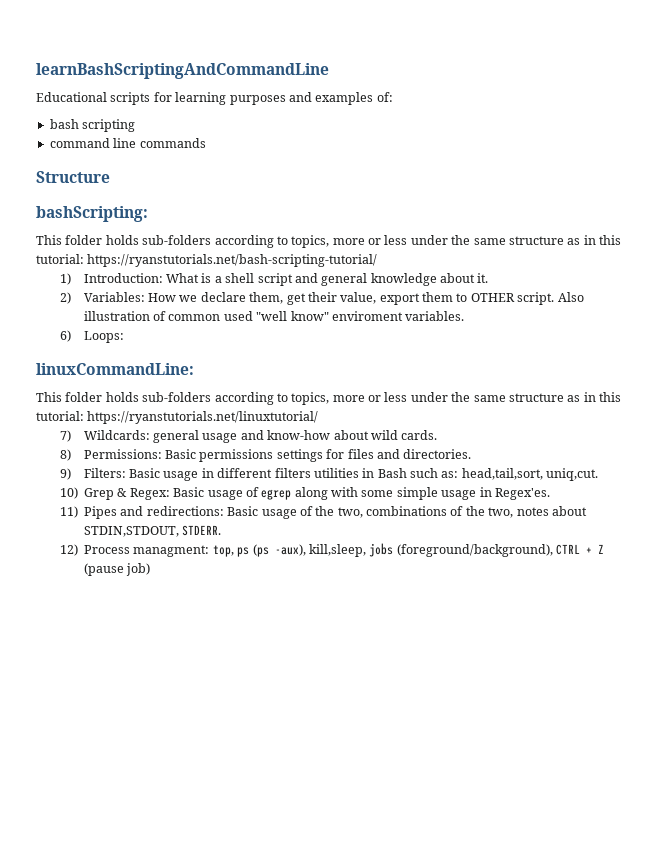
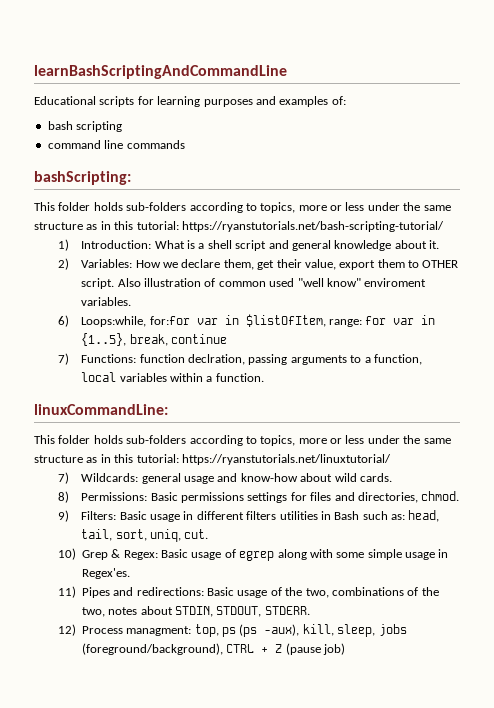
[36,171,110,183] // Structure -> (185, 144) none
[83,331,124,343] Loops: -> [81,314,436,327] [81,333,228,346] [57,353,422,365] [81,372,264,382] Loops:while, for:for var in $listOfItem, range: for var in {1..5}, break, continue // 7) Functions: function declration, passing arguments to a function, local variables within a function.
[403,449,472,459] directories. -> [357,491,460,503] directories, chmod.
[461,468,599,481] head,tail,sort, uniq,cut. -> [408,510,440,522] [81,529,209,542] head, tail, sort, uniq, cut.
[84,526,180,537] STDIN,STDOUT, -> [175,606,262,617] STDIN, STDOUT,
[308,544,366,557] kill,sleep, -> [302,624,376,637] kill, sleep,

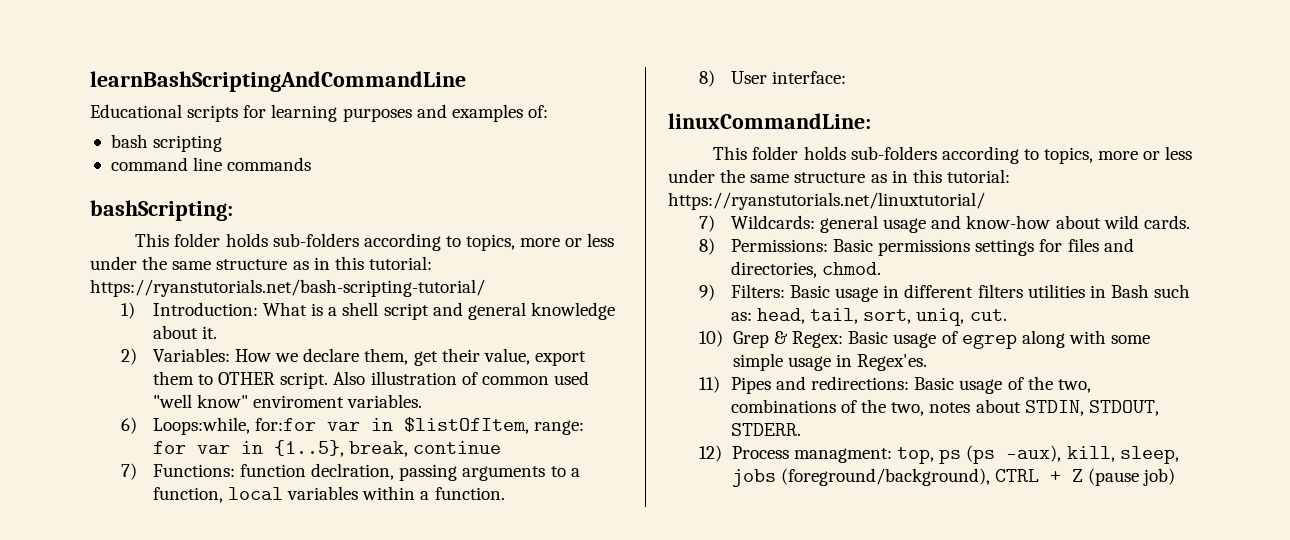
(264, 377) none -> [699,70,847,87] // 8) User interface:

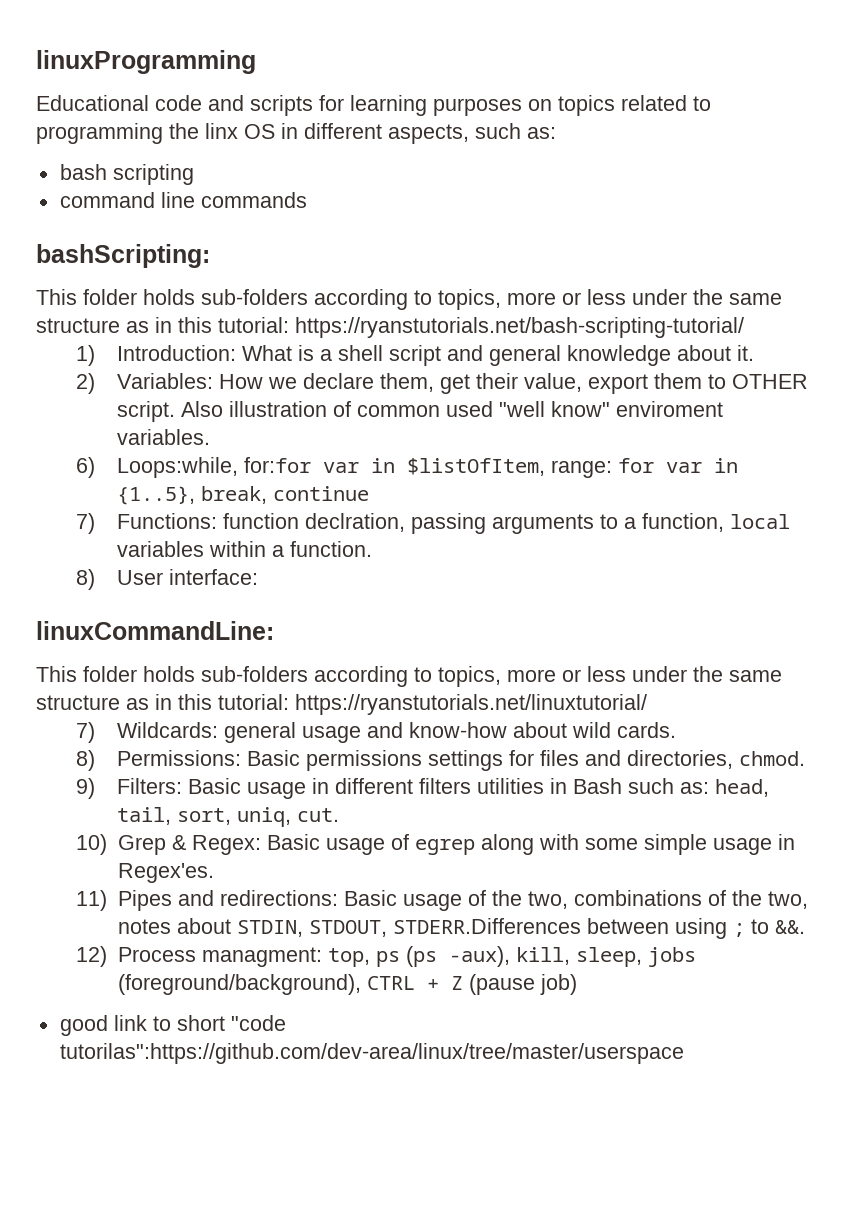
[90,71,466,92] learnBashScriptingAndCommandLine -> [36,50,256,74] linuxProgramming
(182, 111) none -> [155,95,244,111] code and
[416,104,548,122] and examples of: -> [528,95,711,116] [36,123,556,144] on topics related to programming the linx OS in different aspects, such as:
[730,423,801,436] STDERR. -> [393,918,806,939] STDERR.Differences between using ; to &&.
(1176, 477) none -> [59,1015,286,1036] [59,1043,684,1064] // good link to short "code tutorilas":https://github.com/dev-area/linux/tree/master/userspace

